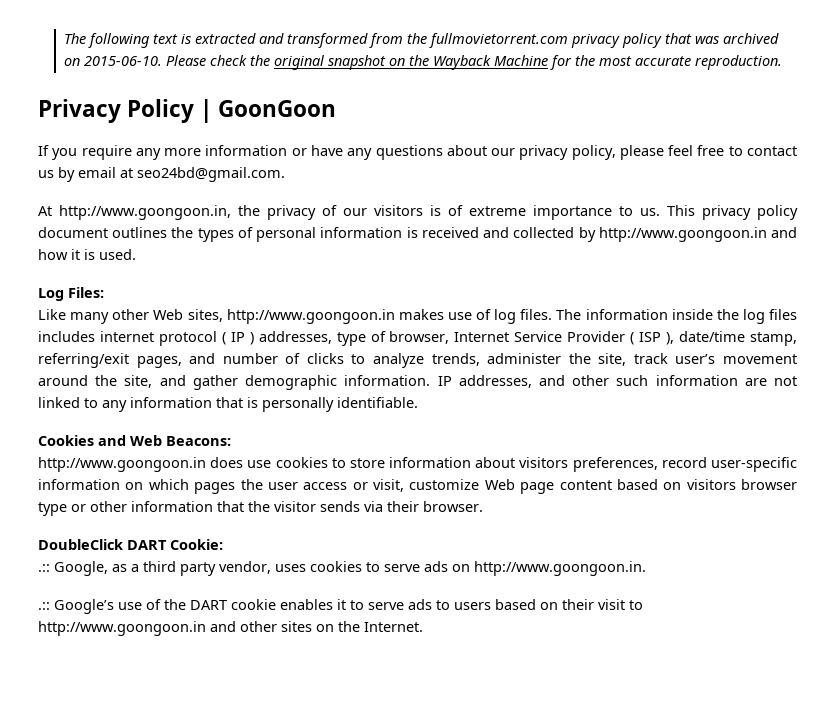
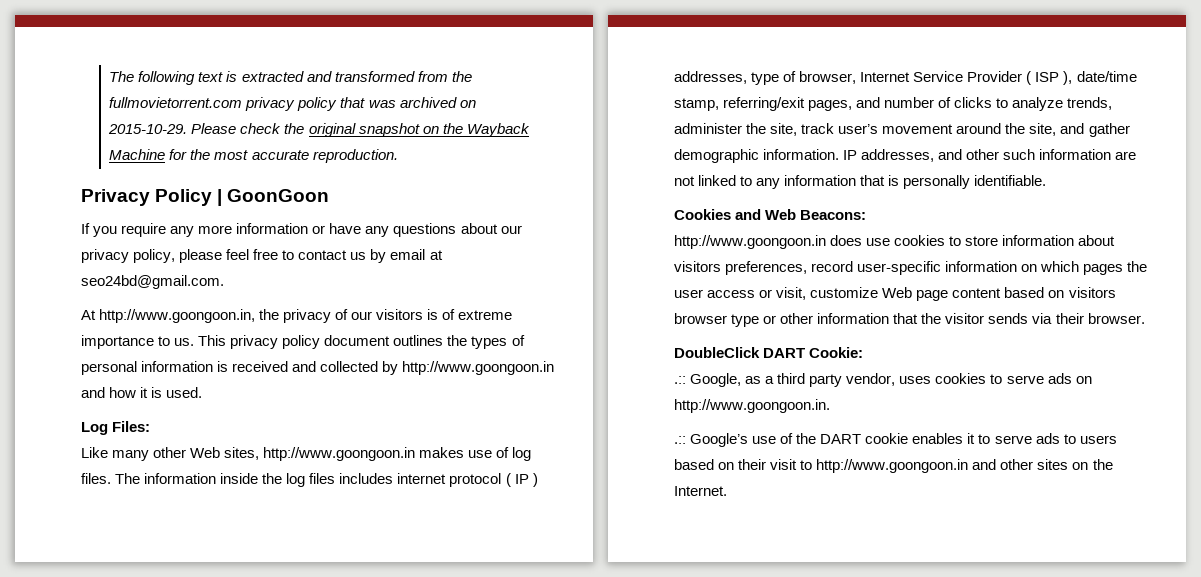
[84,56,163,66] 2015-06-10. -> [108,124,188,134] 2015-10-29.

